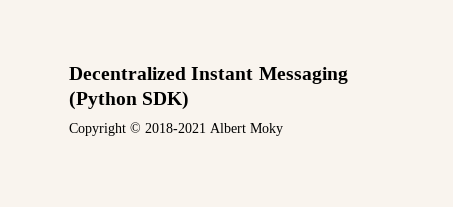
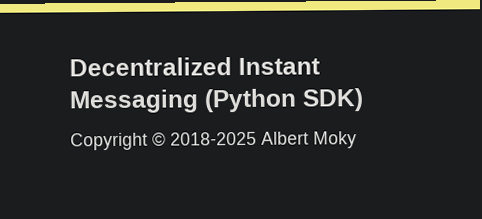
[145,123,206,133] 2018-2021 -> [170,131,257,146] 2018-2025

